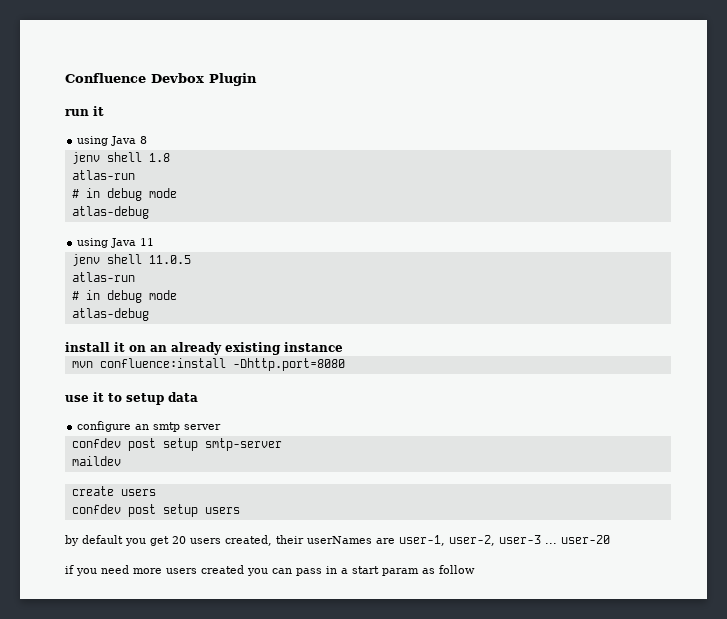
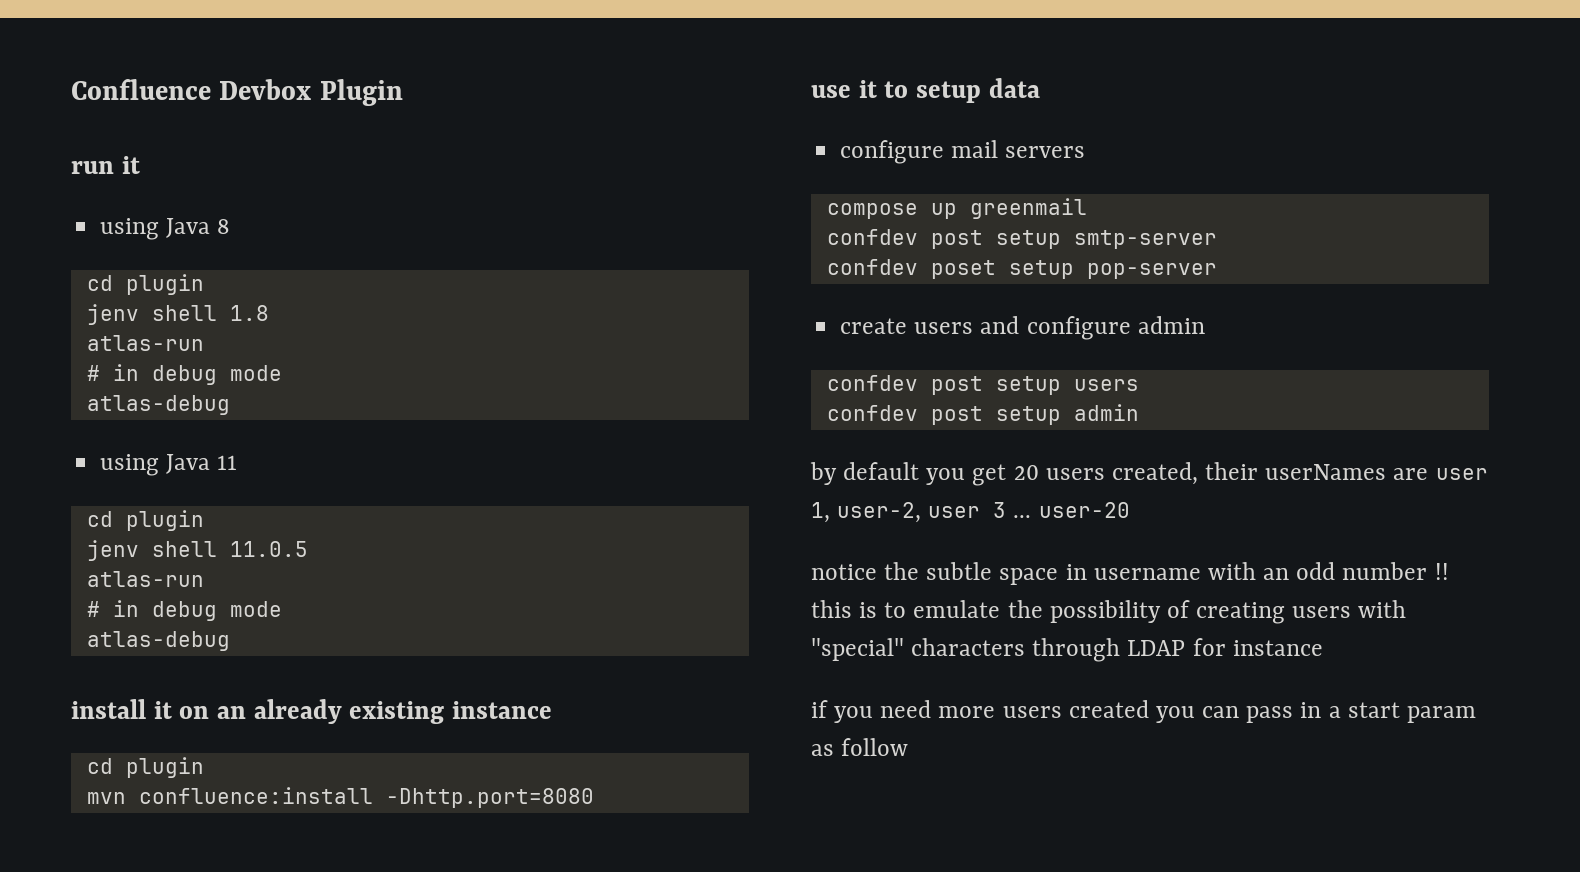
(148, 140) none -> [86,274,204,295] // cd plugin
(155, 242) none -> [86,510,204,531] // cd plugin
(343, 347) none -> [86,757,204,778] // cd plugin
[135,422,222,432] an smtp server -> [951,140,1086,158] [826,198,1087,219] mail servers // compose up greenmail
[71,456,121,466] [71,486,114,496] maildev // create -> [826,259,1217,279] [840,316,1205,340] [826,375,1061,395] confdev poset setup pop-server // create users and configure admin // confdev post setup
[204,507,240,514] users -> [1073,404,1139,421] admin
[399,535,610,546] user-1, user-2, user-3 ... user-20 -> [1435,468,1488,480] [811,502,1130,523] [811,562,1449,585] [811,600,1407,624] [811,638,1323,662] user 1, user-2, user 3 ... user-20 // notice the subtle space in username with an odd number !! this is to emulate the possibility of creating users with "special" characters through LDAP for instance

